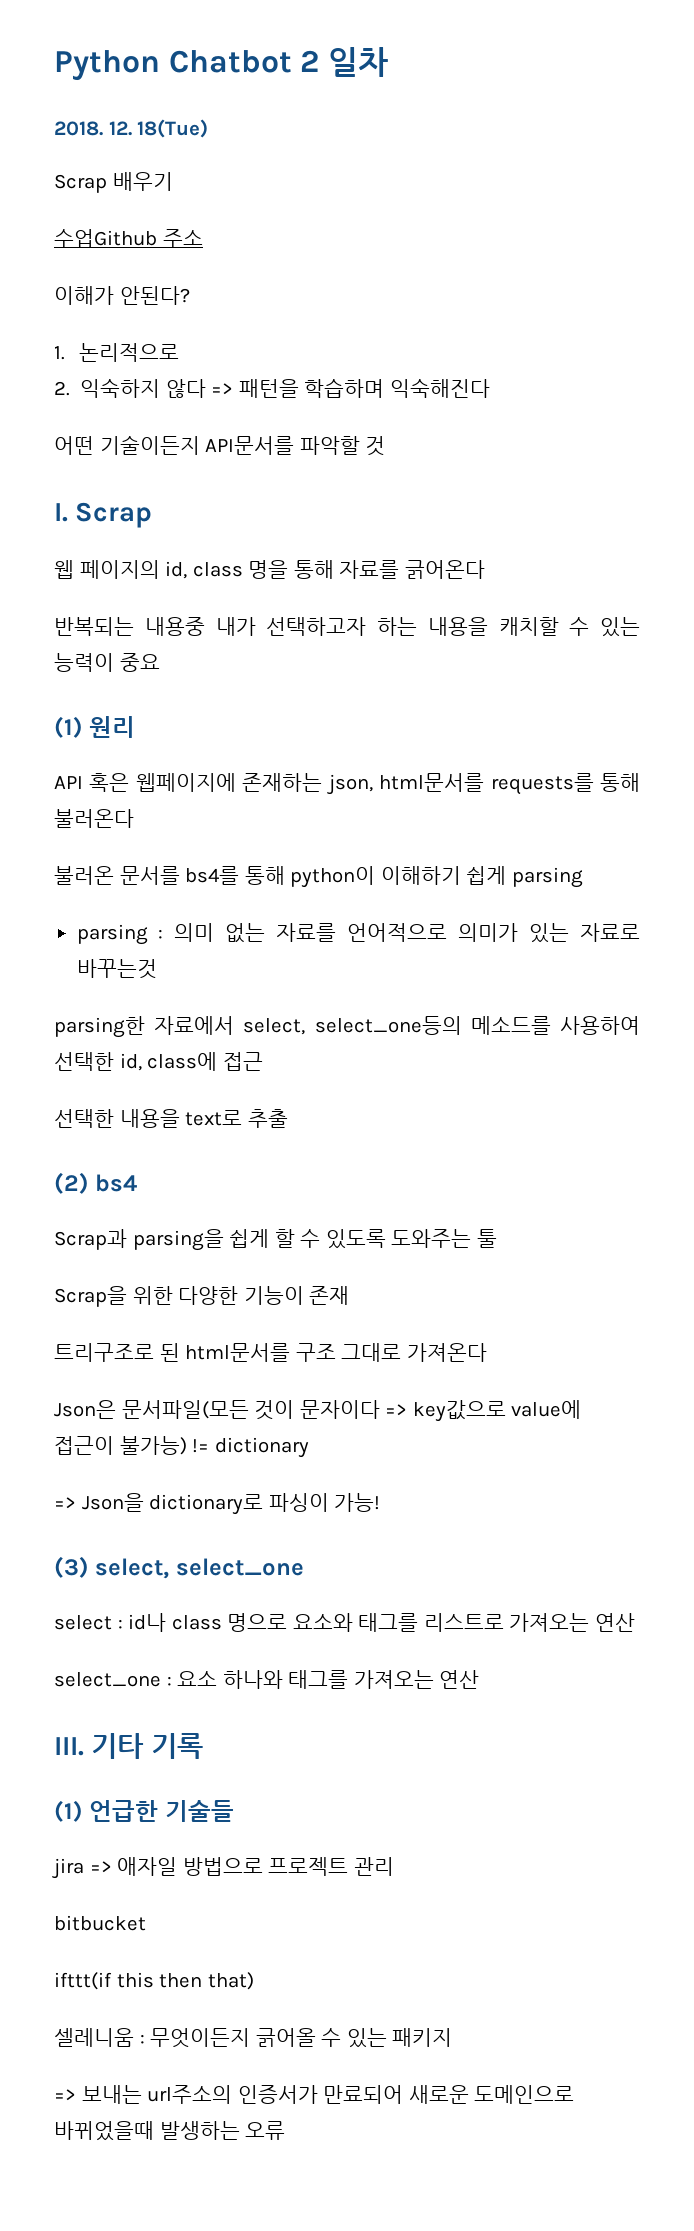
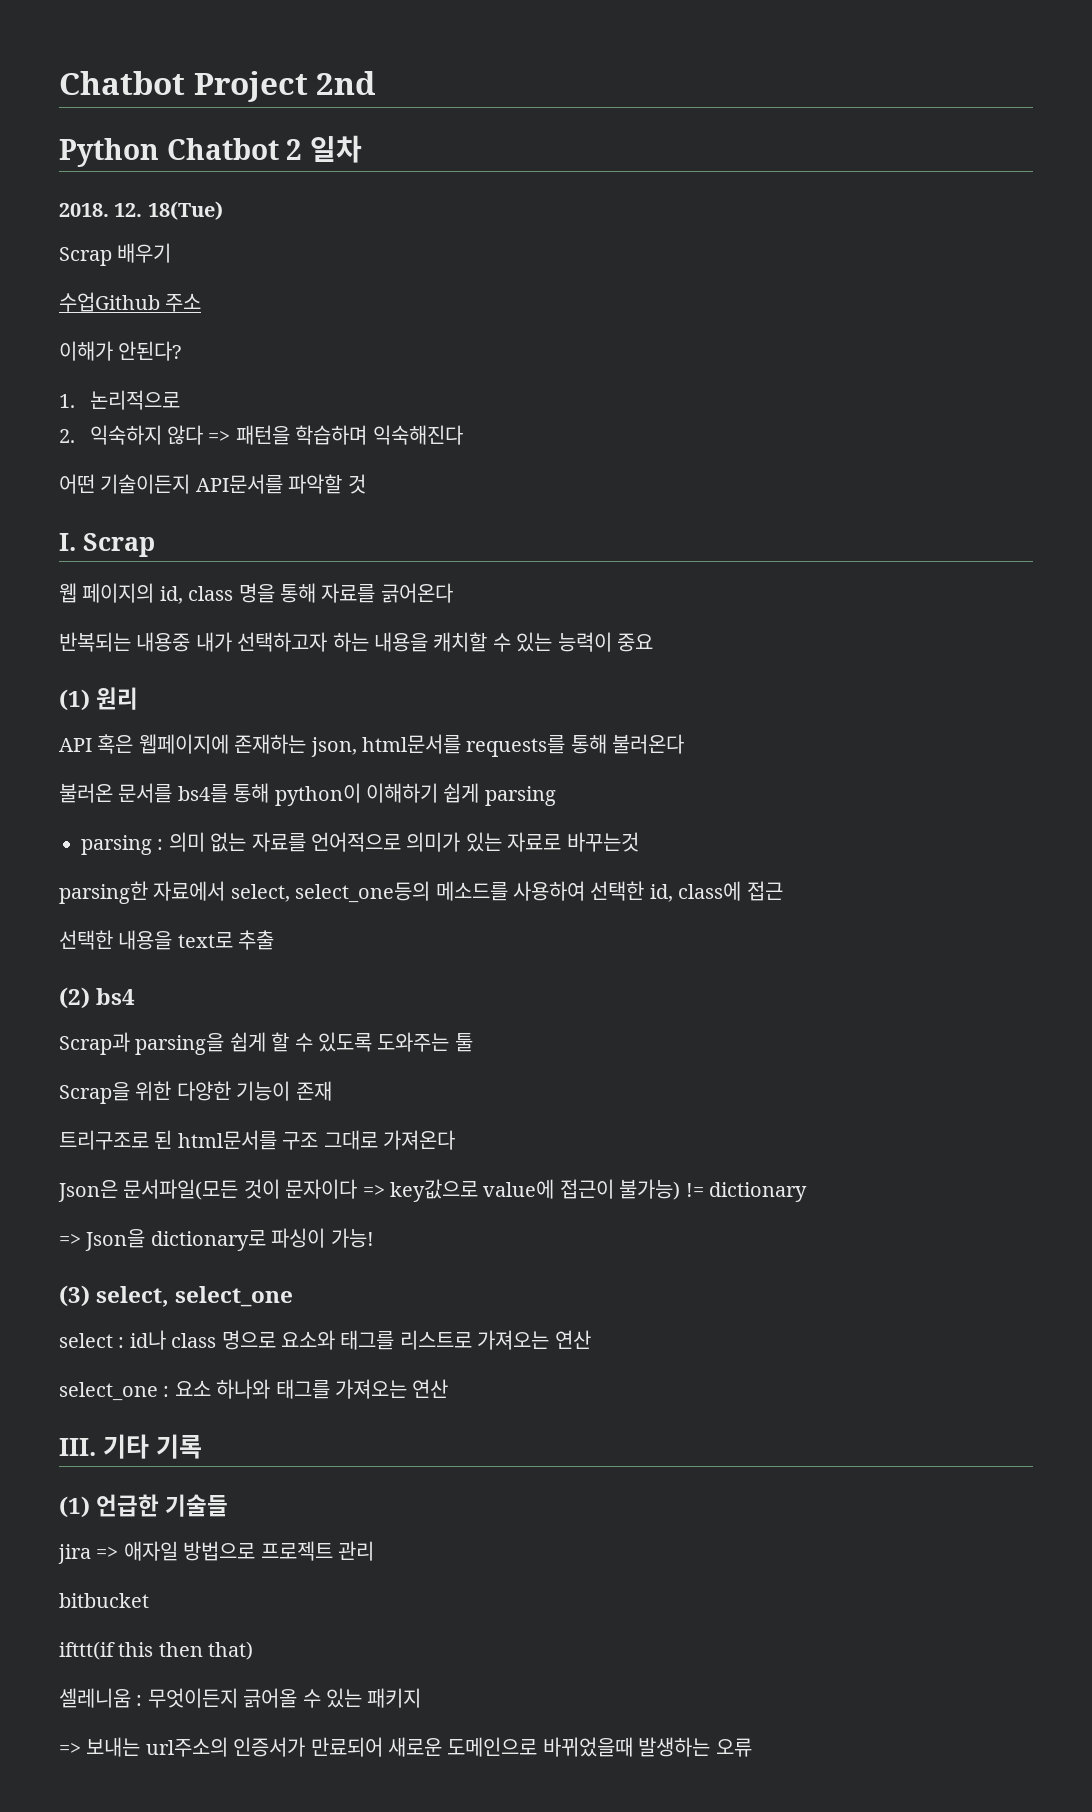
(54, 65) none -> [59,71,376,102] Chatbot Project 2nd //

